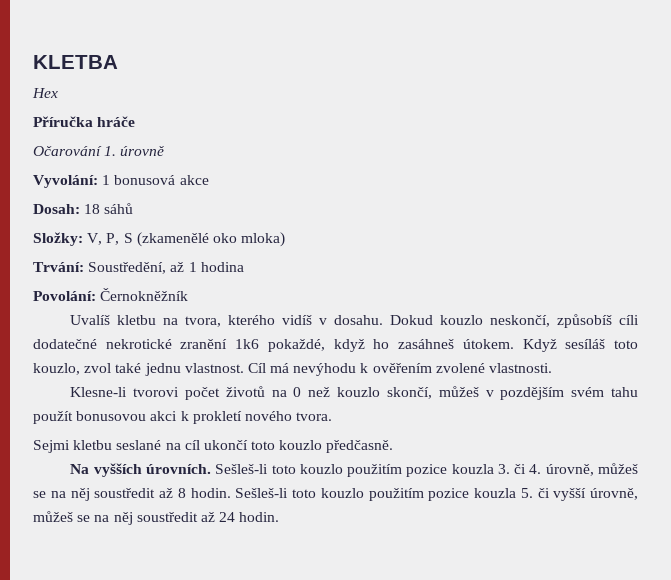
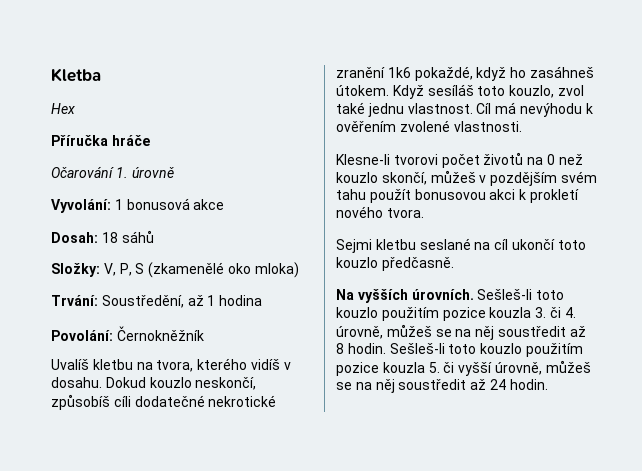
[33,55,118,69] KLETBA -> [51,68,101,82] Kletba

